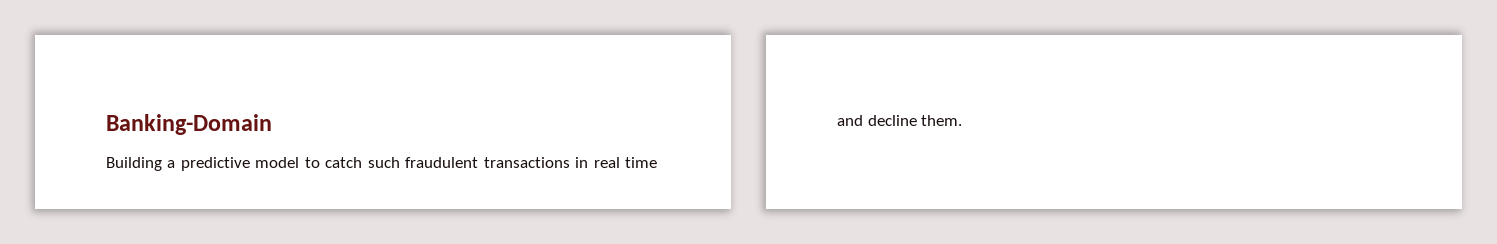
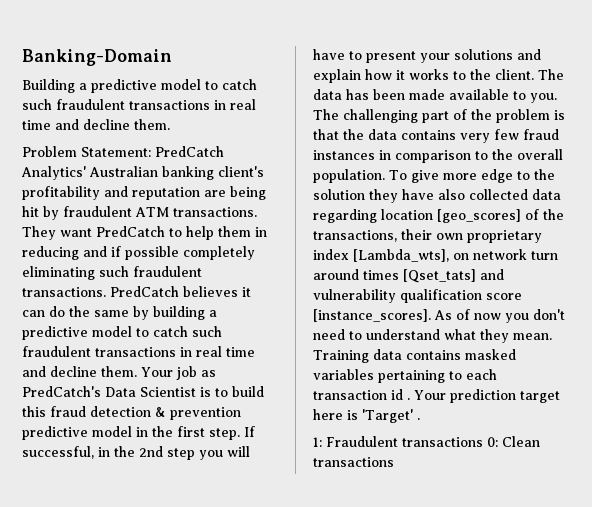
(963, 120) none -> [22,146,224,157] [21,166,264,180] [22,186,266,200] [22,206,257,220] [22,226,267,240] [22,246,255,260] [22,266,202,280] [22,286,251,297] [22,306,217,320] [22,326,222,340] [22,346,255,357] [22,366,216,380] [22,386,264,397] [22,406,241,420] [22,426,255,440] [22,446,250,460] [313,49,541,63] [313,69,564,83] [313,89,557,103] [313,109,565,123] [313,129,559,143] [313,149,563,163] [313,169,555,183] [313,189,561,203] [313,209,564,223] [313,229,542,243] [313,249,558,262] [313,269,504,283] [313,289,522,303] [313,309,565,323] [313,329,552,343] [313,349,516,363] [313,369,497,383] [313,389,560,403] [313,409,420,423] [313,436,540,447] [313,457,394,467] // Problem Statement: PredCatch Analytics' Australian banking client's profitability and reputation are being hit by fraudulent ATM transactions. They want PredCatch to help them in reducing and if possible completely eliminating such fraudulent transactions. PredCatch believes it can do the same by building a predictive model to catch such fraudulent transactions in real time and decline them. Your job as PredCatch's Data Scientist is to build this fraud detection & prevention predictive model in the first step. If successful, in the 2nd step you will have to present your solutions and explain how it works to the client. The data has been made available to you. The challenging part of the problem is that the data contains very few fraud instances in comparison to the overall population. To give more edge to the solution they have also collected data regarding location [geo_scores] of the transactions, their own proprietary index [Lambda_wts], on network turn around times [Qset_tats] and vulnerability qualification score [instance_scores]. As of now you don't need to understand what they mean. Training data contains masked variables pertaining to each transaction id . Your prediction target here is 'Target' . // 1: Fraudulent transactions 0: Clean transactions

